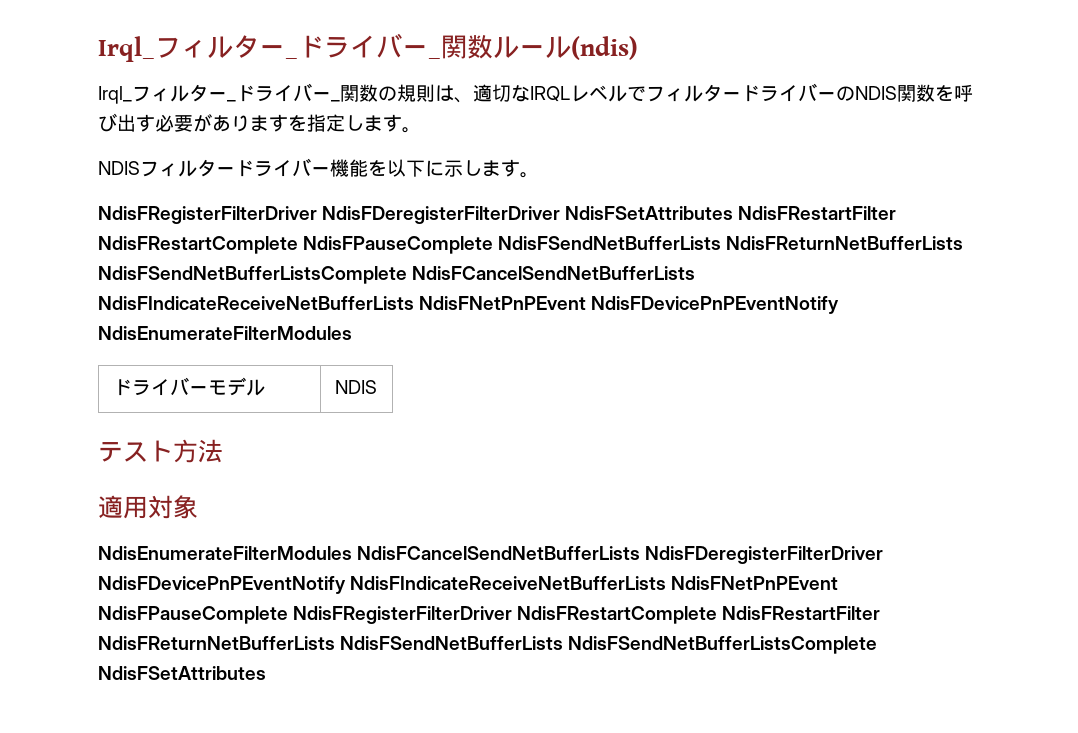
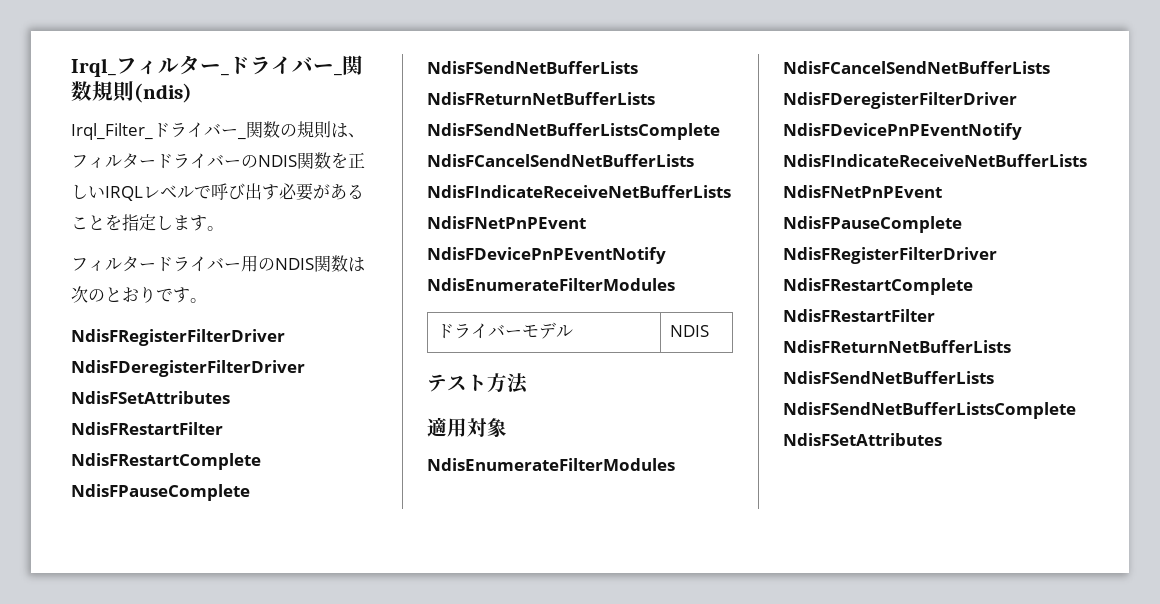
[98,35,285,62] [285,33,428,59] [428,34,571,59] Irql_フィルター_ドライバー_関数ルール -> [71,55,221,77] [221,56,334,76] [334,55,363,76] [71,81,134,102] Irql_フィルター_ドライバー_関数規則
[98,84,227,104] [227,100,236,102] Irql_フィルター_ -> [71,123,153,140] Irql_Filter_
[473,84,646,102] 適切なIRQLレベルで -> (365, 135) none
(954, 93) none -> [348,152,365,168] [71,184,211,201] 正しいIRQLレベルで
[231,114,288,132] ります -> [347,184,364,199] [71,215,105,230] ること
[98,158,501,177] NDISフィルタードライバー機能を以下に示しま -> [71,255,365,272] [71,286,173,303] フィルタードライバー用のNDIS関数は次のとおりで

